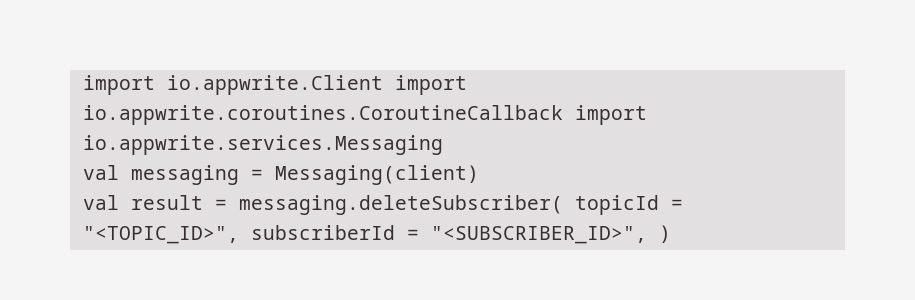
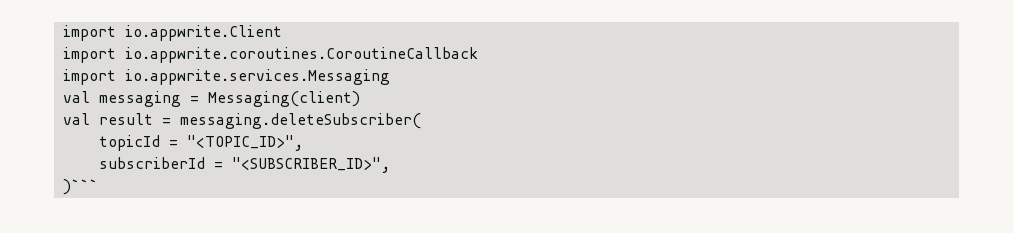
(383, 85) none -> (283, 33) //
(563, 115) none -> (479, 55) //
(563, 205) none -> (422, 121) //
(239, 235) none -> (304, 143) //
[658,225,671,243] ) -> [63,179,99,195] // )```

